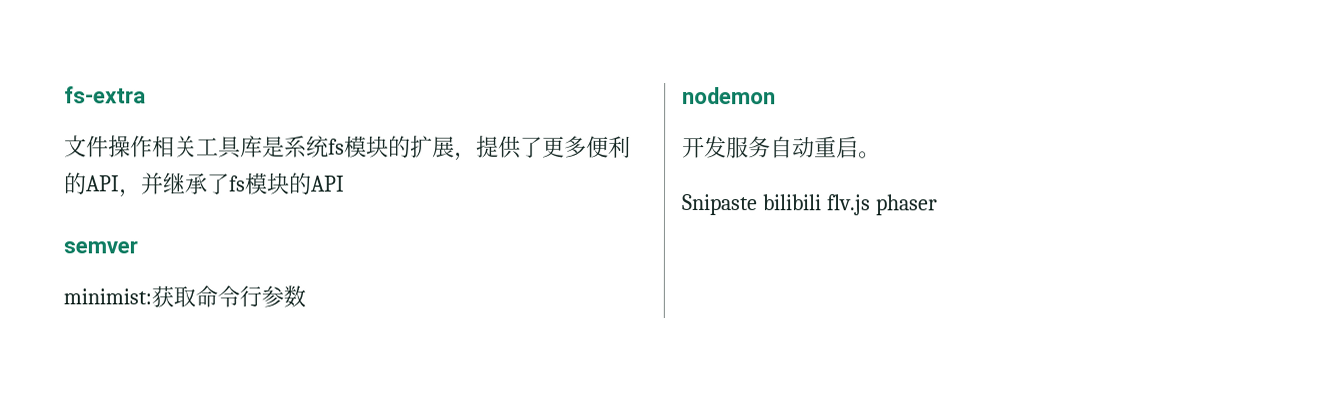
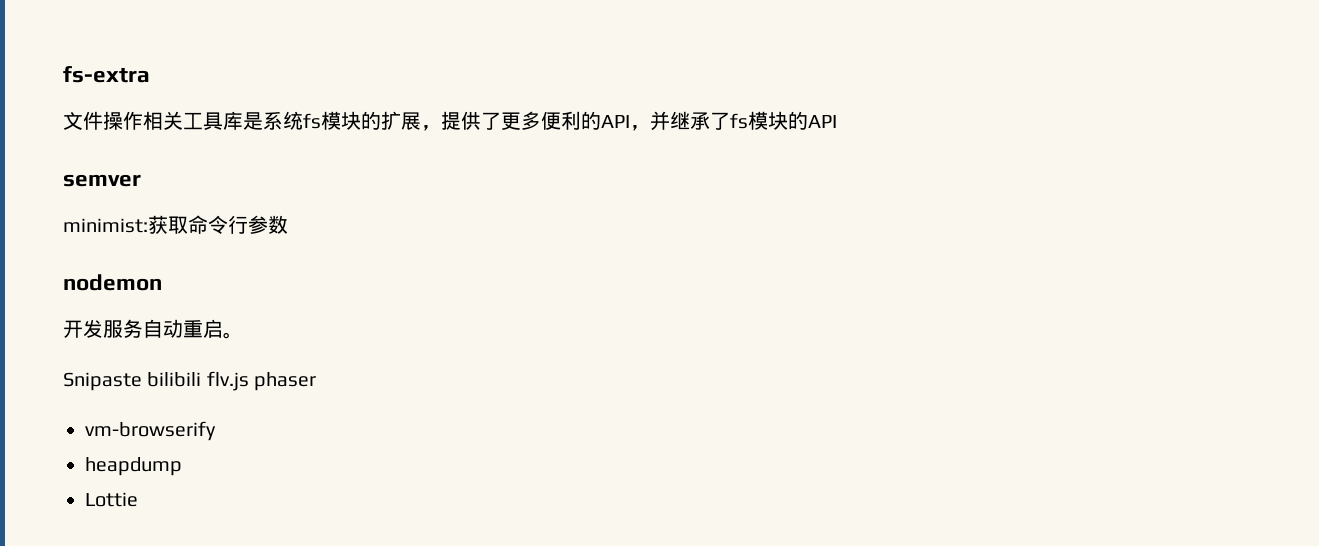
(938, 205) none -> [85,421,216,441] [85,457,182,476] [85,492,138,507] // vm-browserify // heapdump // Lottie

